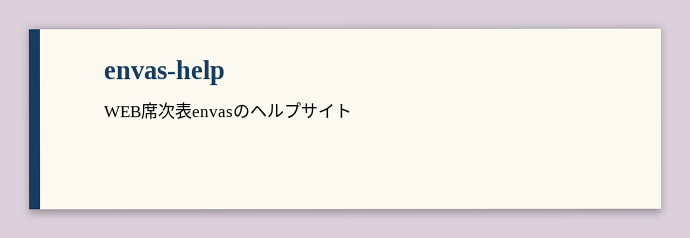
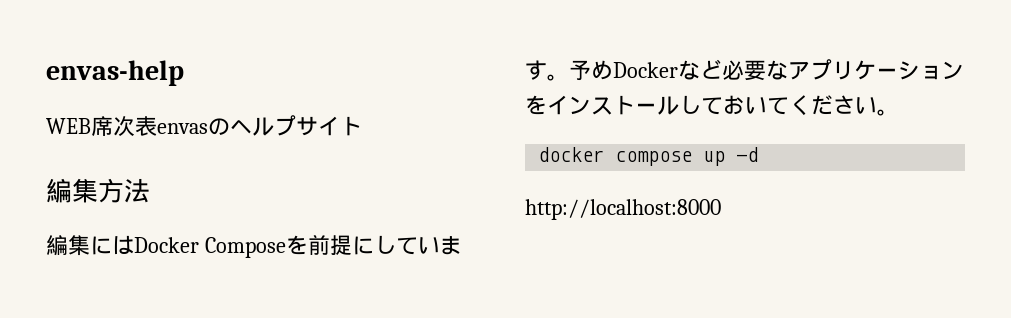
(352, 111) none -> [46,178,150,203] [46,234,462,258] [525,59,964,81] [525,95,899,116] [538,147,759,166] [525,199,721,220] // 編集方法 // 編集にはDocker Composeを前提にしています。予めDockerなど必要なアプリケーションをインストールしておいてください。 // docker compose up -d // http://localhost:8000

